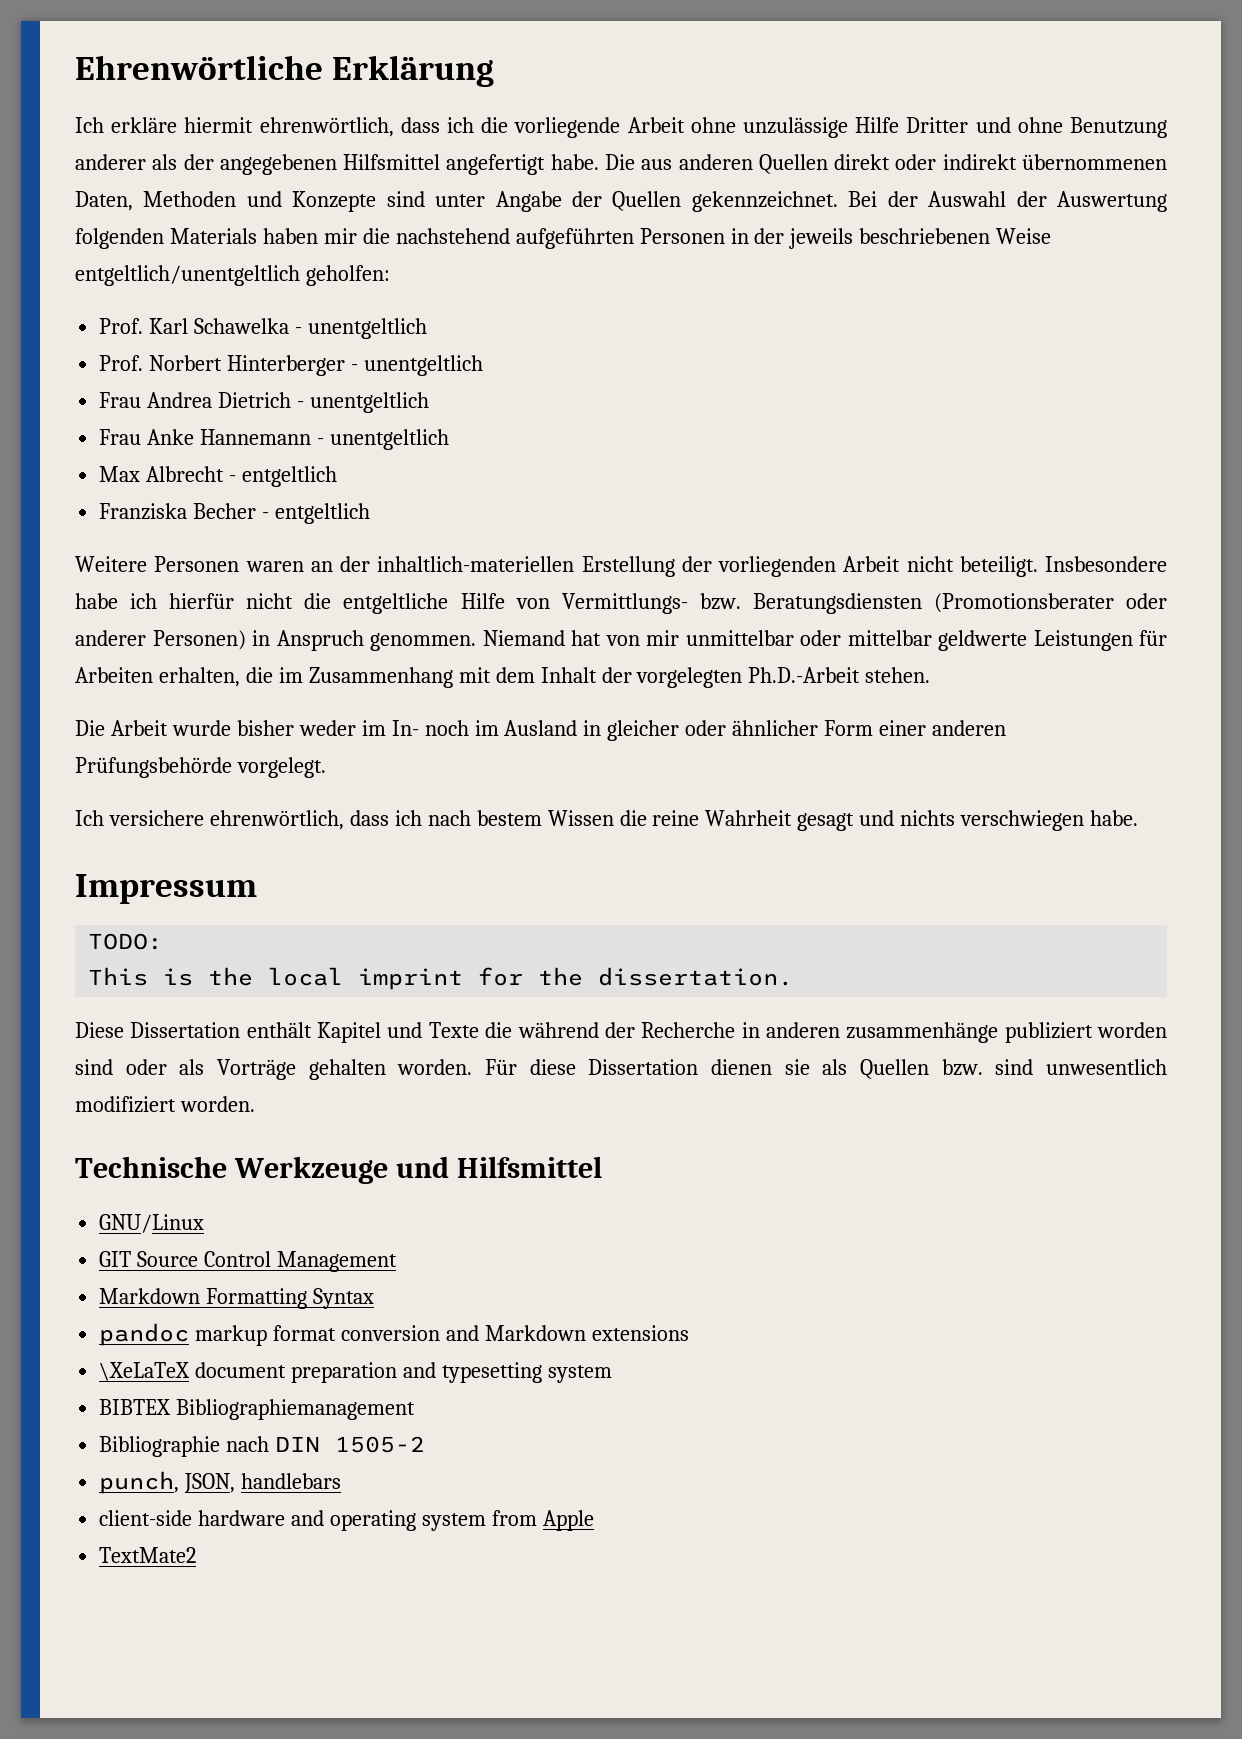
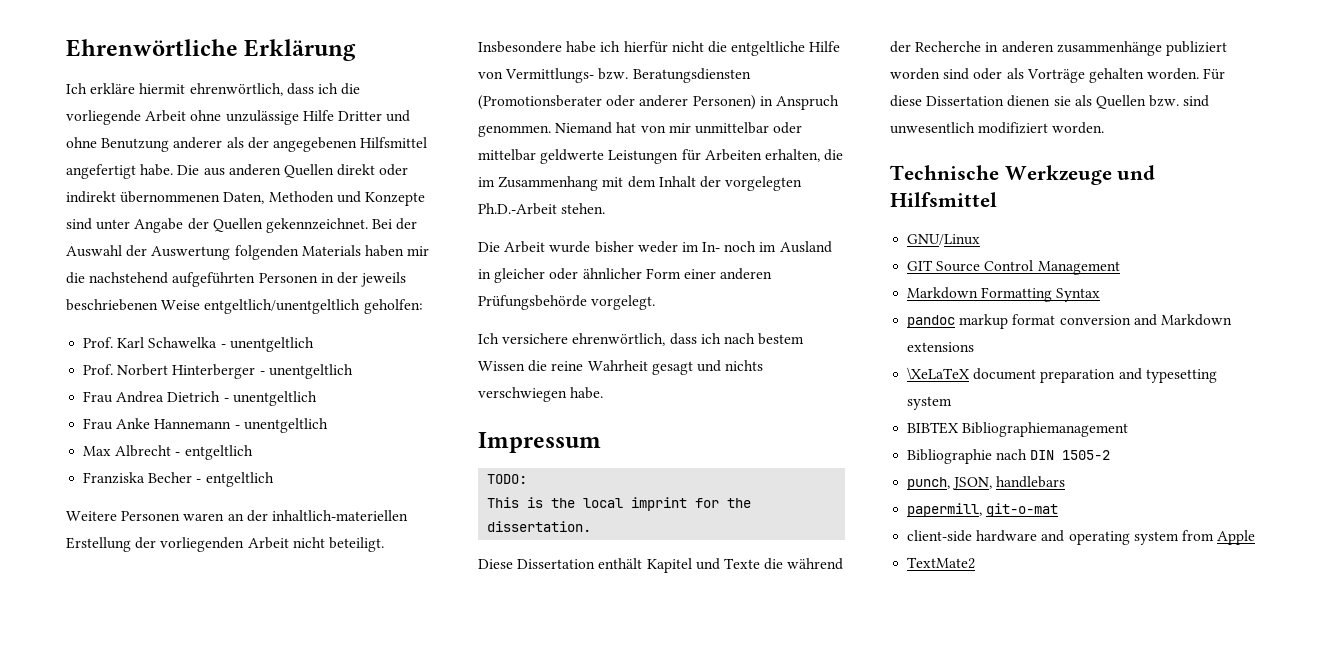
(342, 1481) none -> [907,503,1059,517] // papermill, git-o-mat

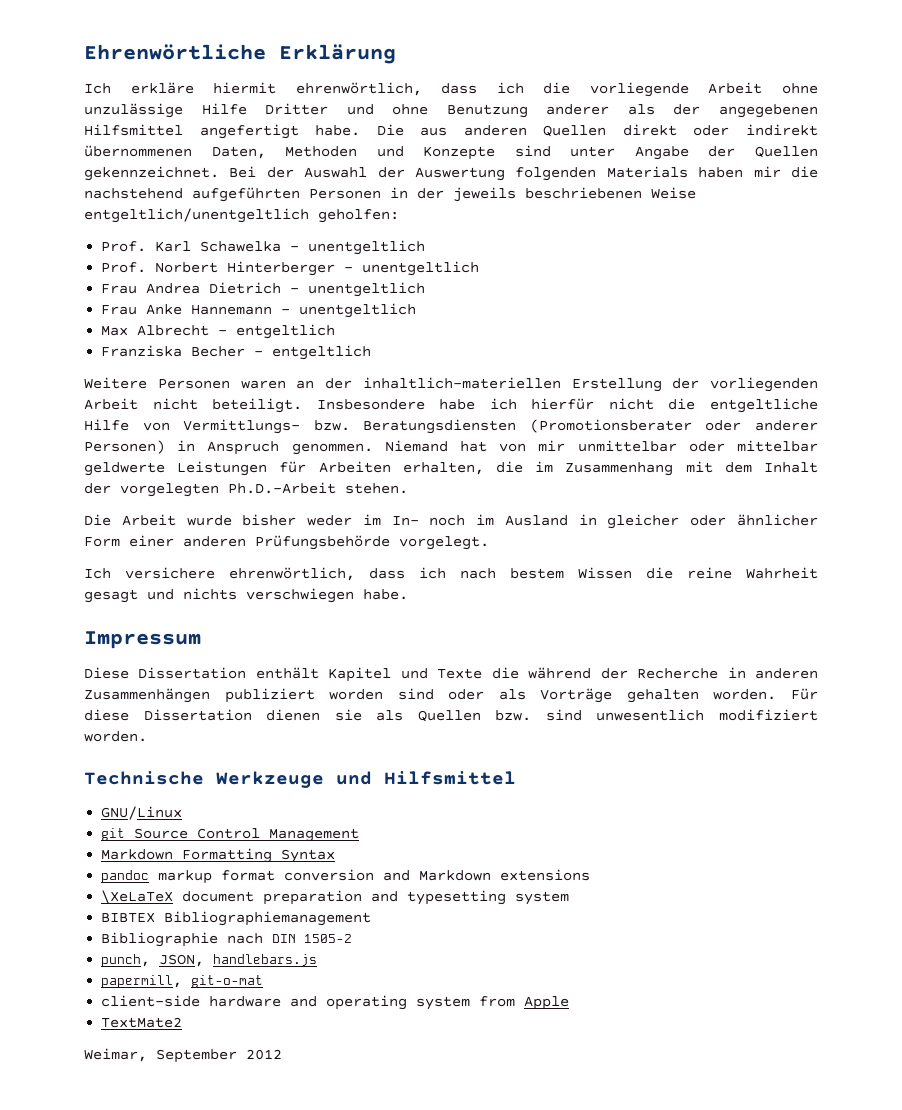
[487,474,528,484] [487,497,752,511] [487,521,592,532] // TODO: // This is the local imprint for the dissertation. -> (201, 640) none
[1056,41,1162,56] zusammenhänge -> [84,688,210,703] Zusammenhängen
[907,260,934,271] GIT -> [101,828,126,841] git
[996,476,1066,488] handlebars -> [213,954,318,966] handlebars.js
(976, 563) none -> [84,1048,282,1063] // Weimar, September 2012

